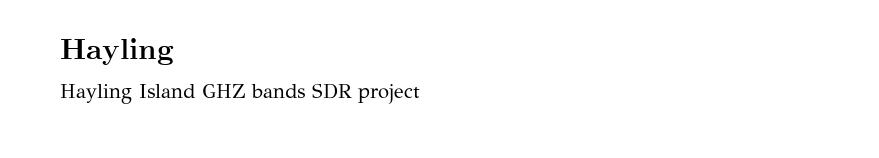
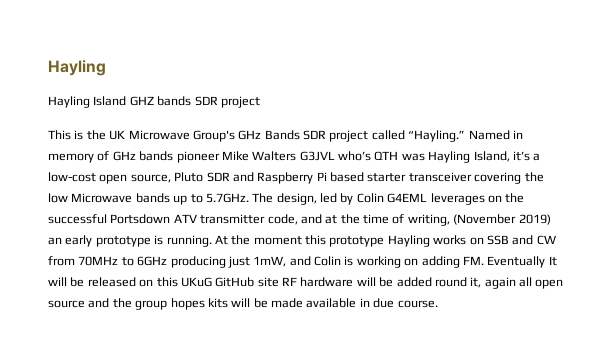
(420, 94) none -> [48,130,523,142] [48,151,541,163] [48,172,544,184] [48,193,525,205] [48,214,551,226] [48,235,556,247] [48,256,557,268] [48,277,564,289] [48,298,438,310] // This is the UK Microwave Group's GHz Bands SDR project called “Hayling.” Named in memory of GHz bands pioneer Mike Walters G3JVL who’s QTH was Hayling Island, it’s a low-cost open source, Pluto SDR and Raspberry Pi based starter transceiver covering the low Microwave bands up to 5.7GHz. The design, led by Colin G4EML leverages on the successful Portsdown ATV transmitter code, and at the time of writing, (November 2019) an early prototype is running. At the moment this prototype Hayling works on SSB and CW from 70MHz to 6GHz producing just 1mW, and Colin is working on adding FM. Eventually It will be released on this UKuG GitHub site RF hardware will be added round it, again all open source and the group hopes kits will be made available in due course.

